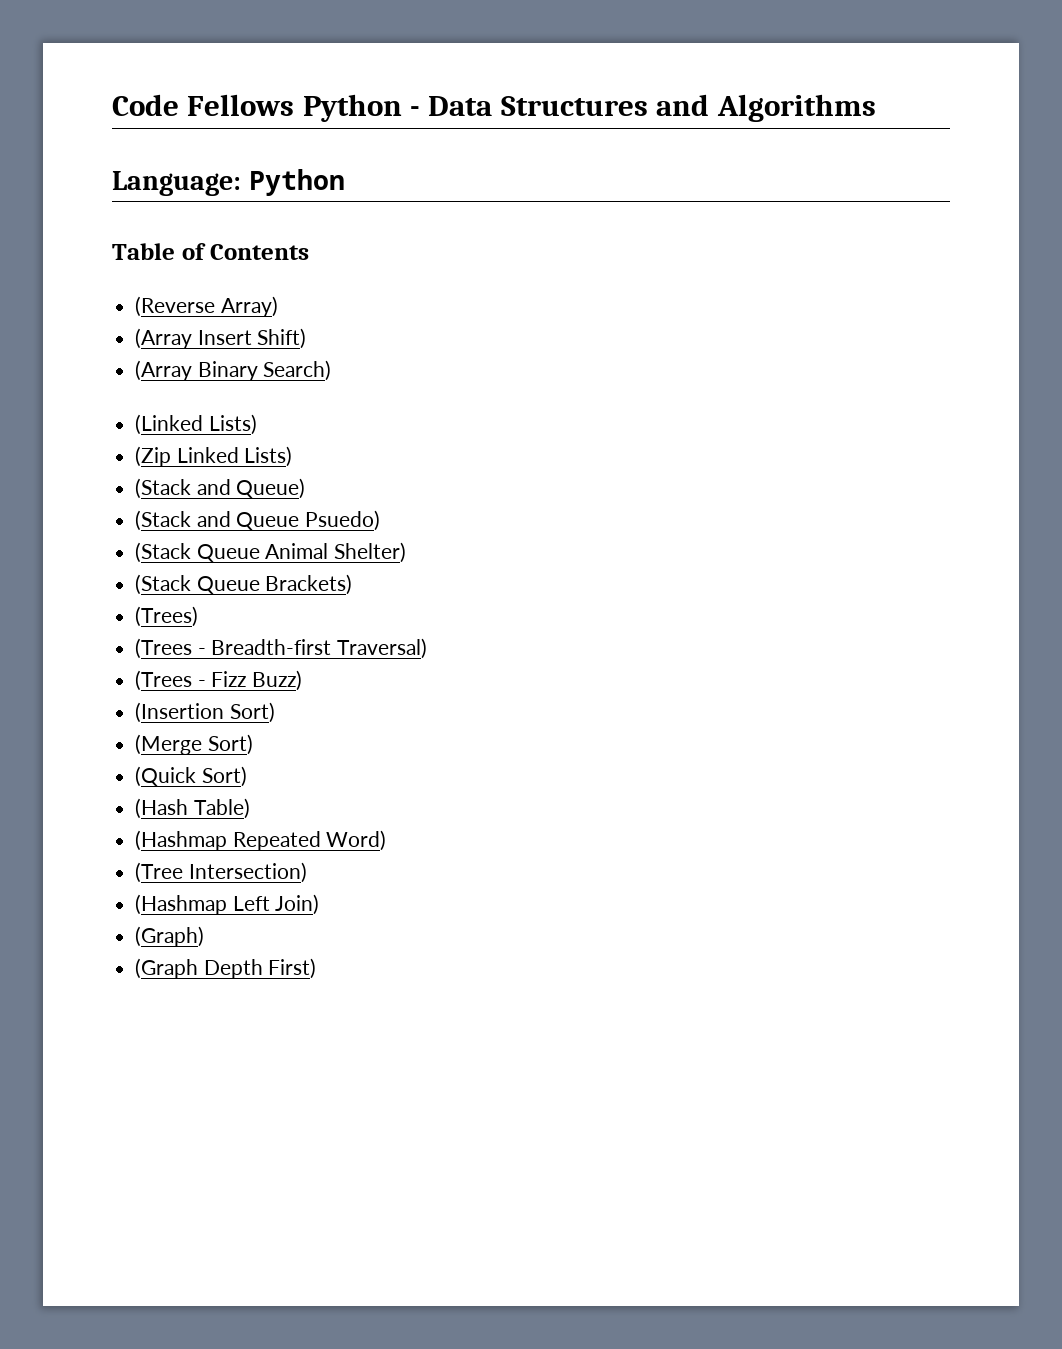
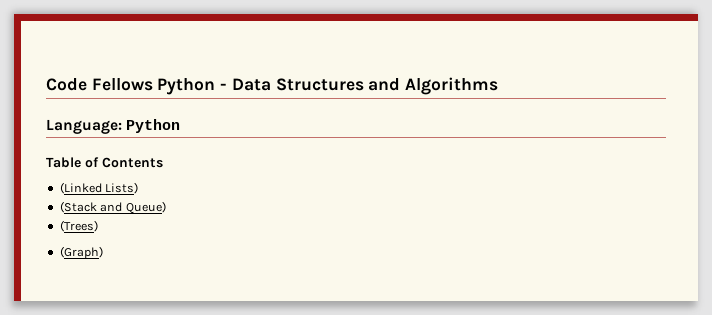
[135,296,278,317] [135,328,307,349] [135,360,332,381] // (Reverse Array) // (Array Insert Shift) // (Array Binary Search) -> (163, 162) none
[135,446,293,467] // (Zip Linked Lists) -> (139, 188) none
[135,510,381,531] [135,542,407,563] [135,574,353,595] [135,606,199,627] [135,638,428,659] [135,670,303,691] [135,702,275,723] [135,734,253,755] [135,766,247,787] [135,798,250,819] [135,830,387,851] [135,862,307,883] [135,894,320,915] [135,926,205,947] [135,958,317,979] (Stack and Queue Psuedo) // (Stack Queue Animal Shelter) // (Stack Queue Brackets) // (Trees) // (Trees - Breadth-first Traversal) // (Trees - Fizz Buzz) // (Insertion Sort) // (Merge Sort) // (Quick Sort) // (Hash Table) // (Hashmap Repeated Word) // (Tree Intersection) // (Hashmap Left Join) // (Graph) // (Graph Depth First) -> [59,220,98,232] [59,246,103,259] (Trees) // (Graph)

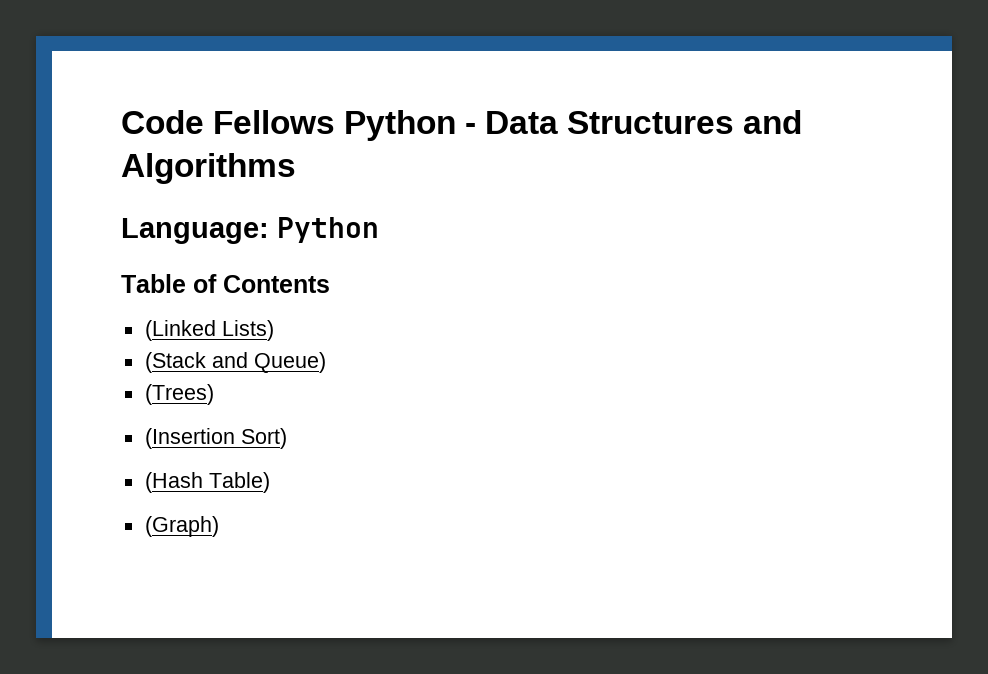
(98, 226) none -> [144,428,287,449] [144,472,270,493] // (Insertion Sort) // (Hash Table)

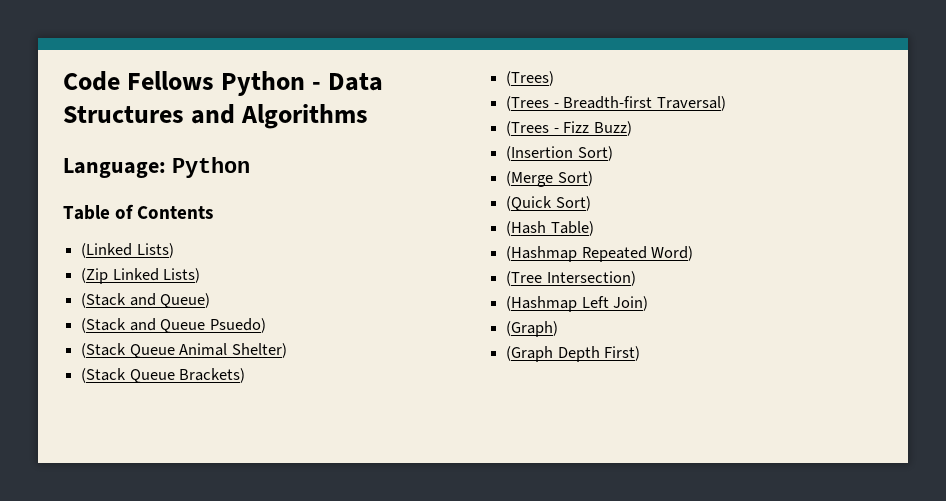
(274, 330) none -> [81,268,201,284] // (Zip Linked Lists)
[144,384,214,405] [144,428,287,449] [144,472,270,493] [144,516,219,537] (Trees) // (Insertion Sort) // (Hash Table) // (Graph) -> [81,318,266,333] [81,343,287,358] [81,368,246,383] [506,71,555,86] [506,96,726,111] [506,121,632,136] [506,146,613,161] [506,171,593,187] [506,196,591,211] [506,221,594,236] [506,246,694,262] [506,271,636,286] [506,296,649,312] [506,321,559,337] [506,346,641,362] (Stack and Queue Psuedo) // (Stack Queue Animal Shelter) // (Stack Queue Brackets) // (Trees) // (Trees - Breadth-first Traversal) // (Trees - Fizz Buzz) // (Insertion Sort) // (Merge Sort) // (Quick Sort) // (Hash Table) // (Hashmap Repeated Word) // (Tree Intersection) // (Hashmap Left Join) // (Graph) // (Graph Depth First)

